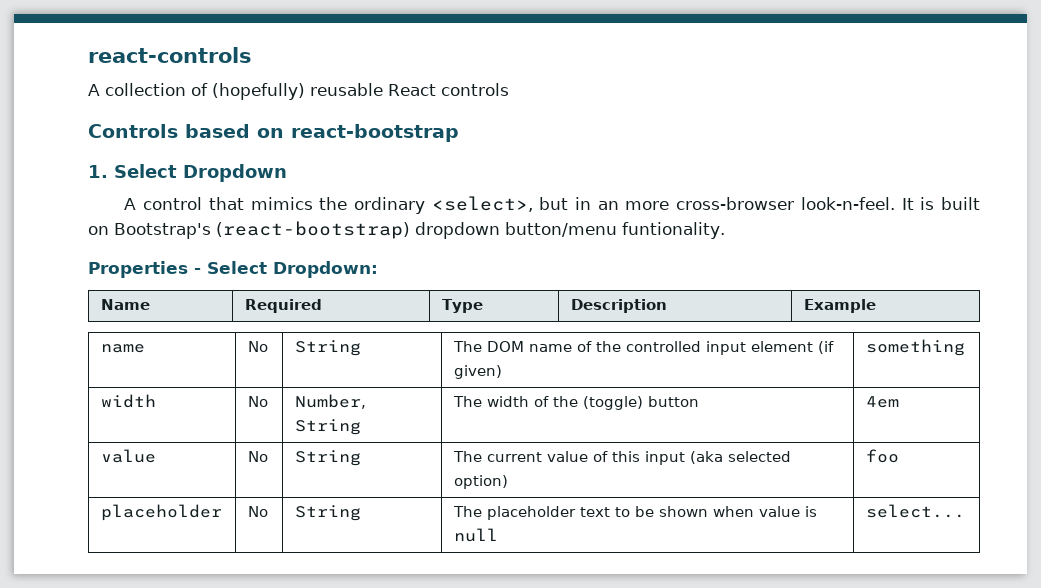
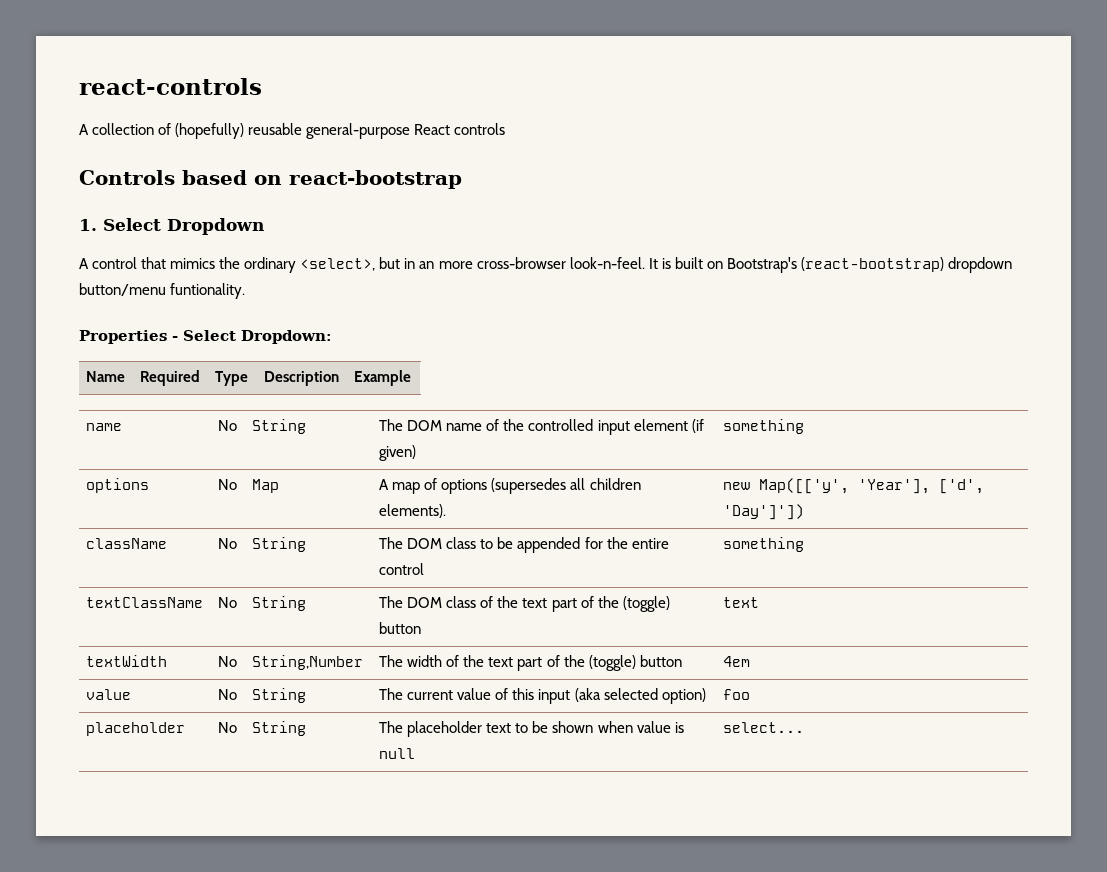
(383, 89) none -> [306,123,411,139] general-purpose
[100,394,156,408] [247,396,268,407] [294,394,366,409] [294,419,361,435] width | No | Number, String -> [86,478,150,493] [218,479,238,490] [252,479,280,493] [379,478,641,494] [379,504,447,518] [723,478,985,494] [723,504,805,520] [86,538,168,549] [218,538,238,549] [252,537,307,552] [379,537,669,553] [379,563,425,575] [723,537,805,552] [86,597,204,608] [218,597,238,608] [252,596,307,611] [379,596,670,612] [379,622,422,634] [723,597,760,608] [86,655,168,667] [218,656,238,667] [252,655,364,670] options | No | Map | A map of options (supersedes all children elements). | new Map([['y', 'Year'], ['d', 'Day']']) // className | No | String | The DOM class to be appended for the entire control | something // textClassName | No | String | The DOM class of the text part of the (toggle) button | text // textWidth | No | String,Number
(578, 401) none -> [488,655,585,671] text part of the

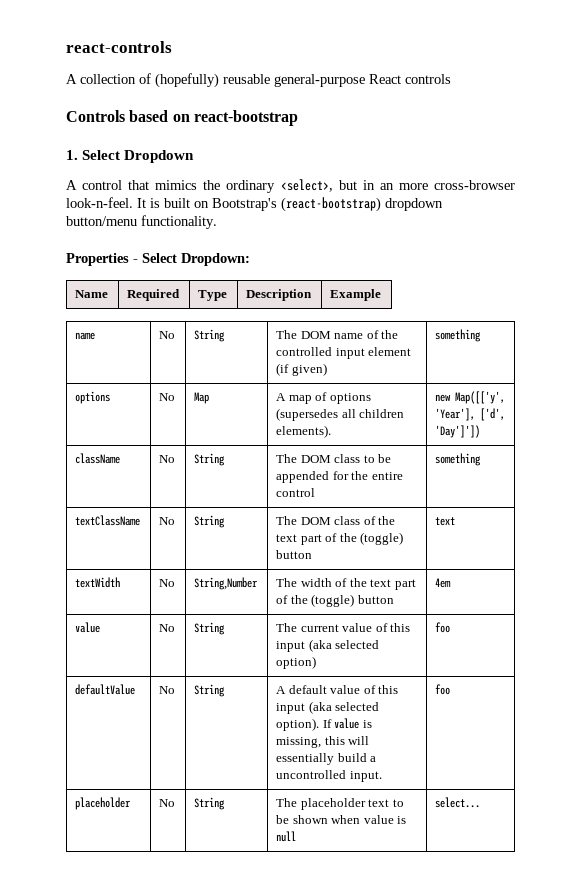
[170,283,246,299] funtionality. -> [141,215,217,229] functionality.
(751, 694) none -> [75,684,136,695] [159,686,176,694] [194,684,226,697] [276,685,399,694] [276,701,380,714] [276,718,372,731] [276,736,370,748] [276,753,377,765] [276,770,382,782] [435,684,451,695] // defaultValue | No | String | A default value of this input (aka selected option). If value is missing, this will essentially build a uncontrolled input. | foo

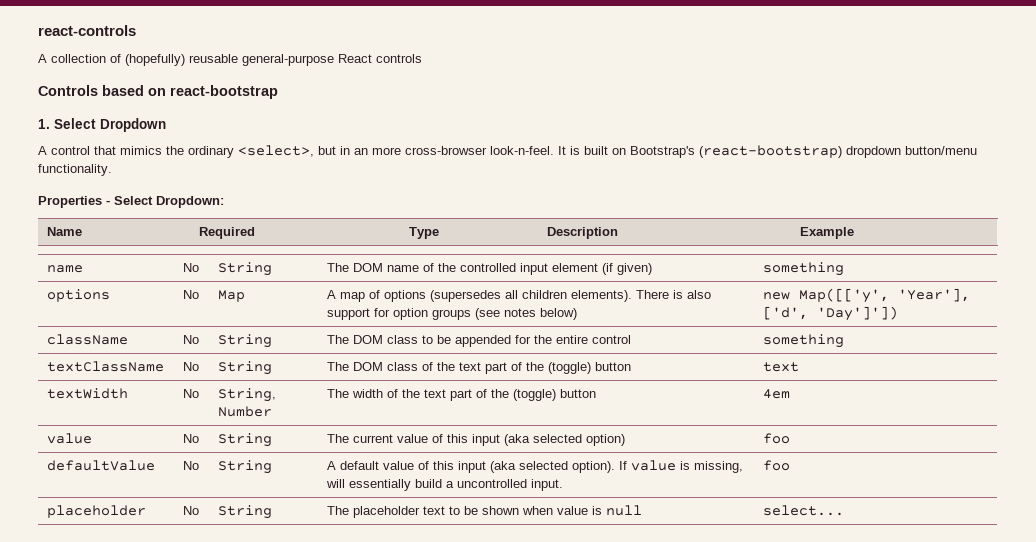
(332, 431) none -> [636,290,712,299] [327,308,578,320] There is also support for option groups (see notes below)
[194,577,259,590] String,Number -> [218,388,277,402] [218,406,273,417] String, Number
[324,736,345,745] this -> (744, 467) none

